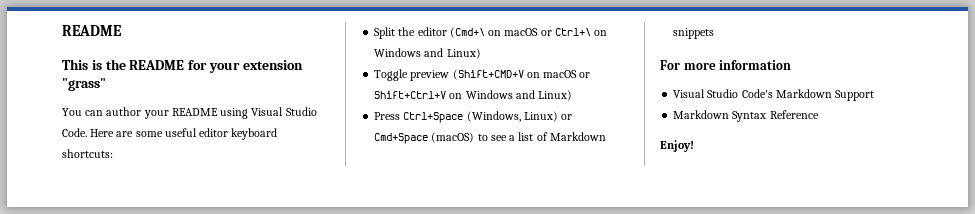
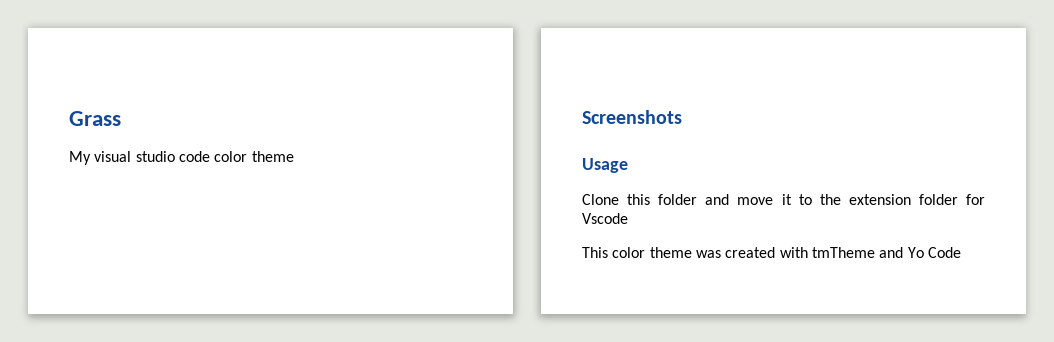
[62,25,122,36] [62,59,303,73] [62,78,106,91] [62,107,317,119] [62,128,278,140] [62,149,113,158] [374,27,608,39] [374,48,481,59] [374,69,591,81] [374,90,573,101] [374,111,573,123] [374,132,606,144] [673,28,715,39] [660,60,792,70] [673,89,875,101] [673,110,819,122] [660,140,694,152] README // This is the README for your extension "grass" // You can author your README using Visual Studio Code. Here are some useful editor keyboard shortcuts: // Split the editor (Cmd+\ on macOS or Ctrl+\ on Windows and Linux) // Toggle preview (Shift+CMD+V on macOS or Shift+Ctrl+V on Windows and Linux) // Press Ctrl+Space (Windows, Linux) or Cmd+Space (macOS) to see a list of Markdown snippets // For more information // Visual Studio Code's Markdown Support // Markdown Syntax Reference // Enjoy! -> [69,111,121,126] [69,151,294,165] [582,110,682,124] [582,158,628,173] [582,194,985,205] [582,213,628,224] [582,247,961,258] Grass // My visual studio code color theme // Screenshots // Usage // Clone this folder and move it to the extension folder for Vscode // This color theme was created with tmTheme and Yo Code

